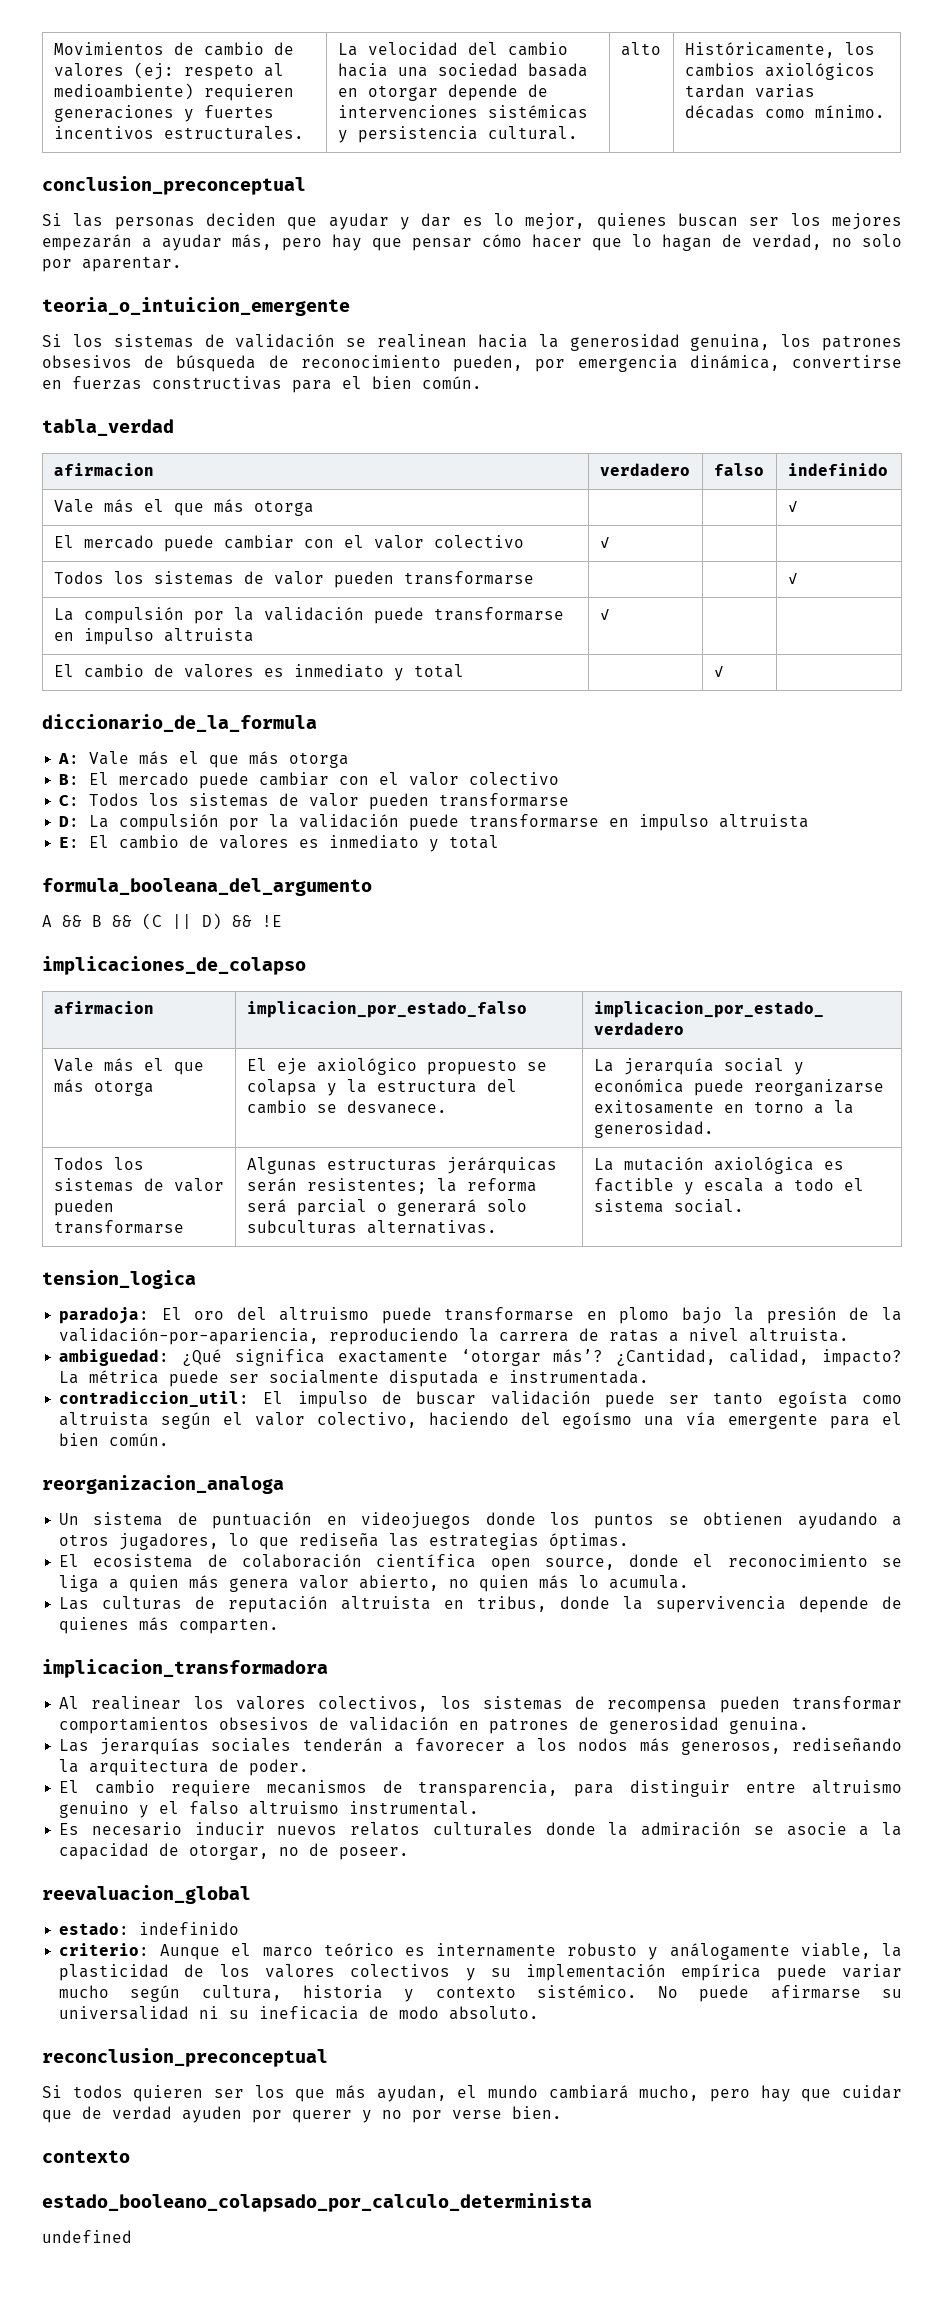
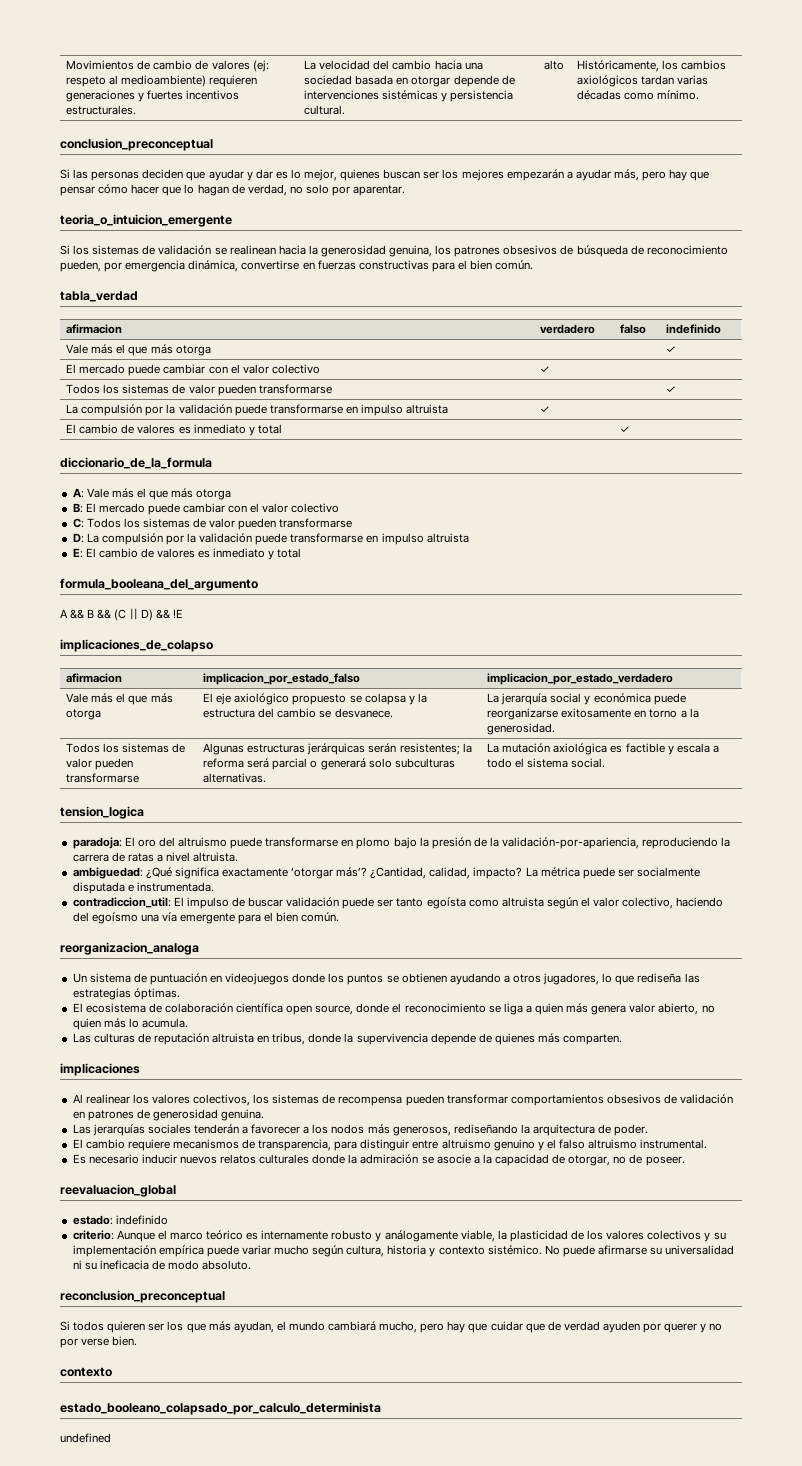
[42,1659,328,1678] implicacion_transformadora -> [60,1063,140,1076] implicaciones

